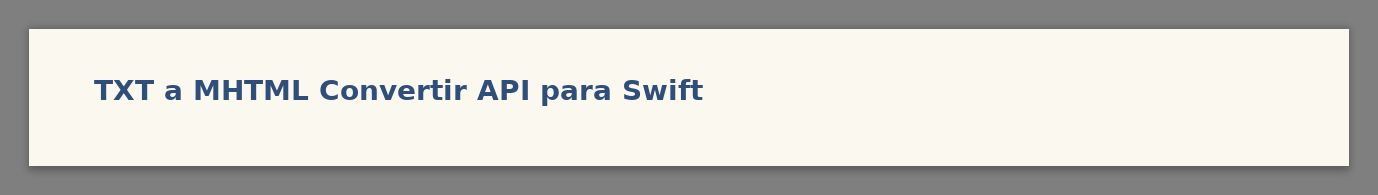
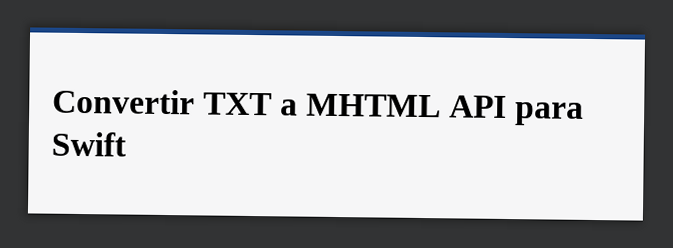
(94, 90) none -> [52,88,195,115] Convertir
[319,79,467,100] Convertir -> (442, 105) none

